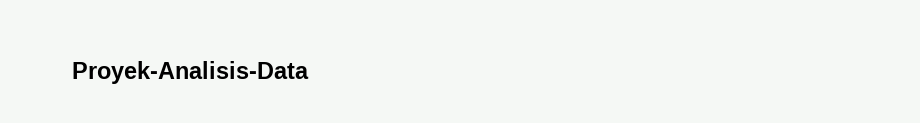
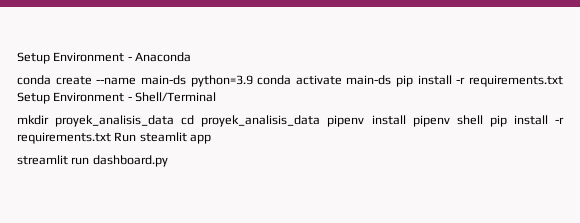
[72,61,309,84] Proyek-Analisis-Data -> [17,52,192,64] [17,75,563,87] [17,92,217,104] [17,115,565,127] [17,132,212,144] [17,155,168,167] Setup Environment - Anaconda // conda create --name main-ds python=3.9 conda activate main-ds pip install -r requirements.txt Setup Environment - Shell/Terminal // mkdir proyek_analisis_data cd proyek_analisis_data pipenv install pipenv shell pip install -r requirements.txt Run steamlit app // streamlit run dashboard.py

